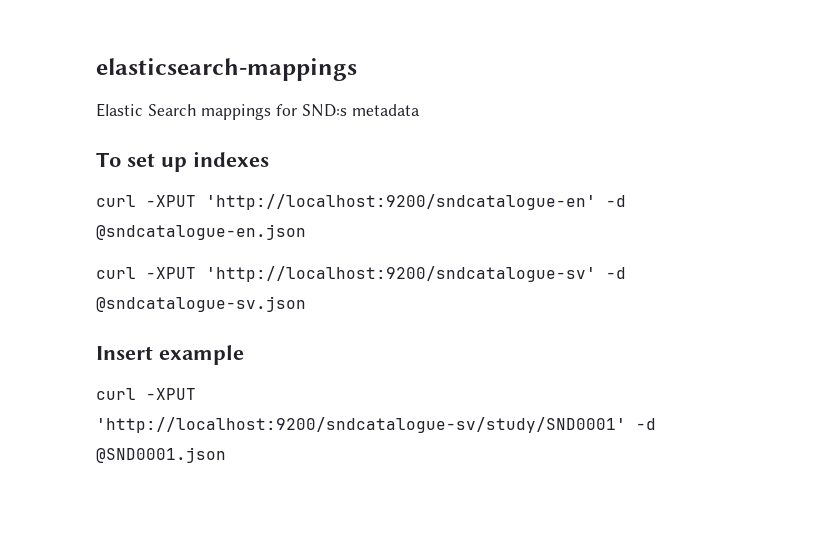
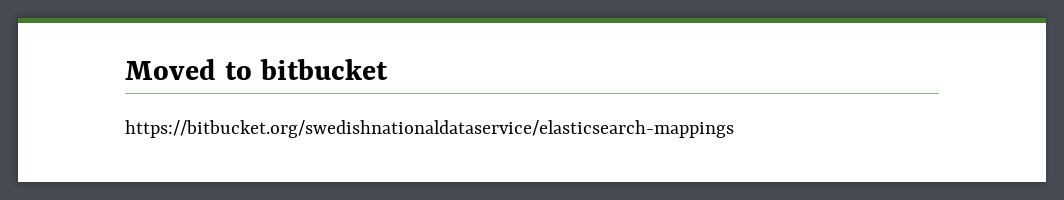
[96,58,357,81] [96,103,420,120] [96,151,269,172] [96,194,626,210] [96,224,306,240] [96,266,626,282] [96,296,306,312] [96,345,244,365] [96,388,196,400] [96,417,656,433] [96,447,226,463] elasticsearch-mappings // Elastic Search mappings for SND:s metadata // To set up indexes // curl -XPUT 'http://localhost:9200/sndcatalogue-en' -d @sndcatalogue-en.json // curl -XPUT 'http://localhost:9200/sndcatalogue-sv' -d @sndcatalogue-sv.json // Insert example // curl -XPUT 'http://localhost:9200/sndcatalogue-sv/study/SND0001' -d @SND0001.json -> [125,59,388,80] [125,120,734,138] Moved to bitbucket // https://bitbucket.org/swedishnationaldataservice/elasticsearch-mappings

